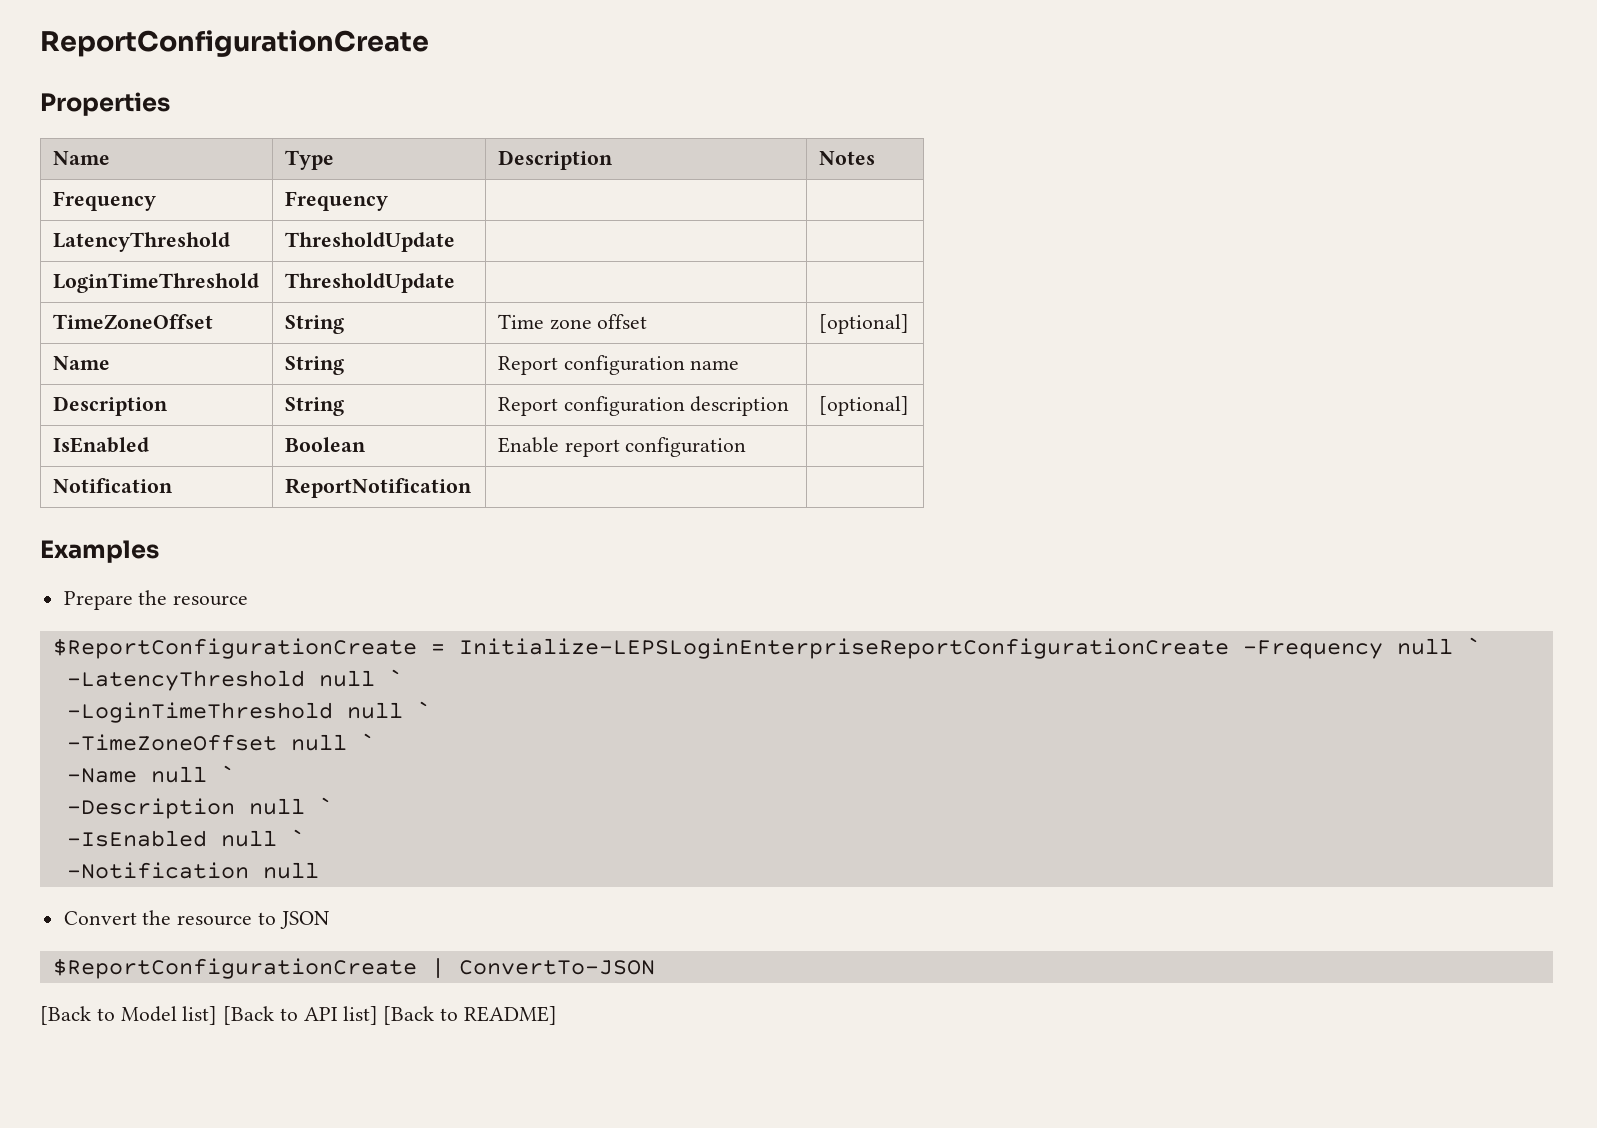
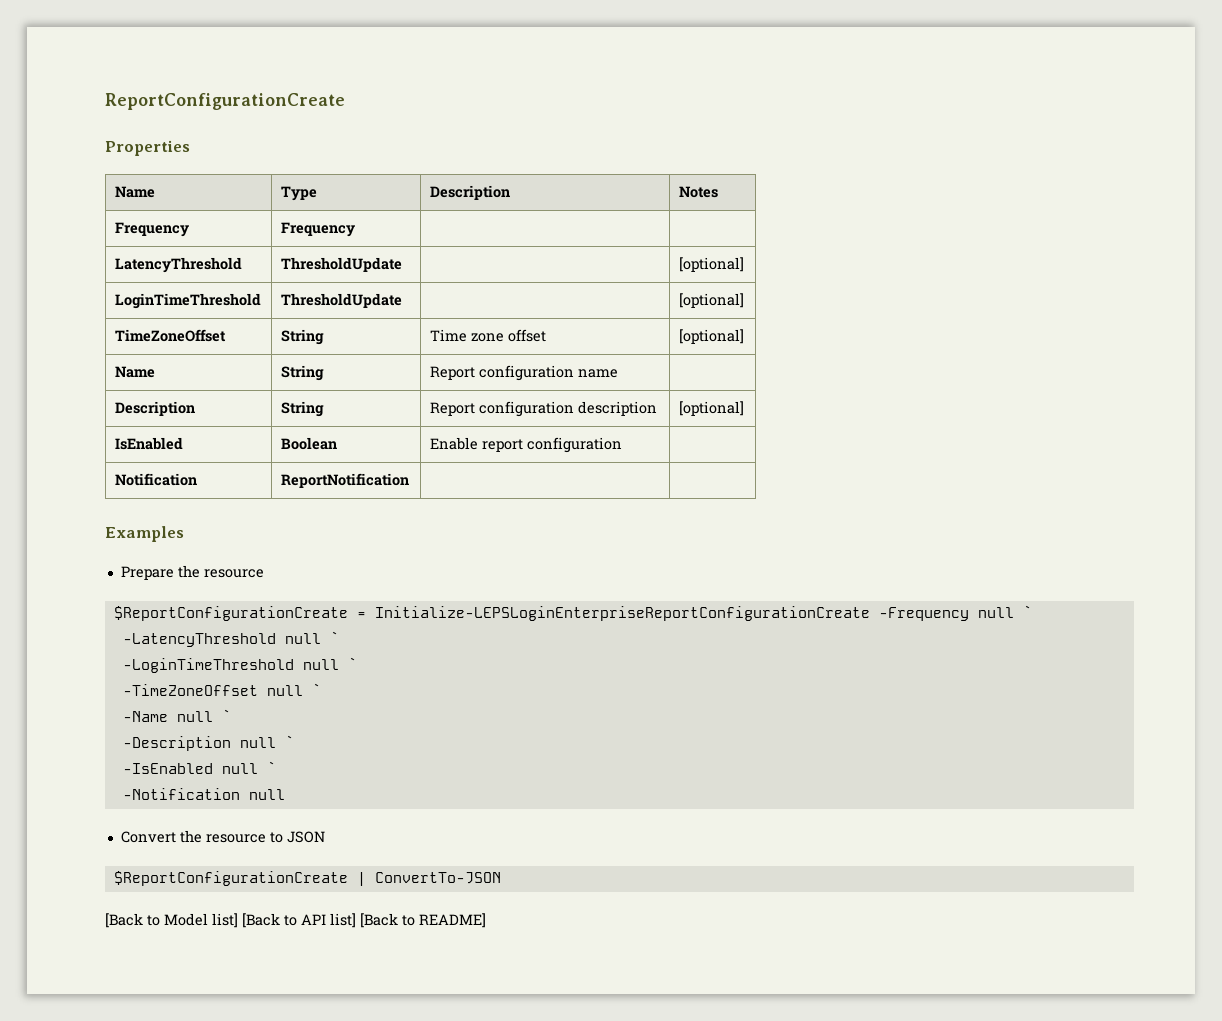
(455, 242) none -> [678,257,744,272] [optional]
(455, 283) none -> [678,293,744,308] [optional]

